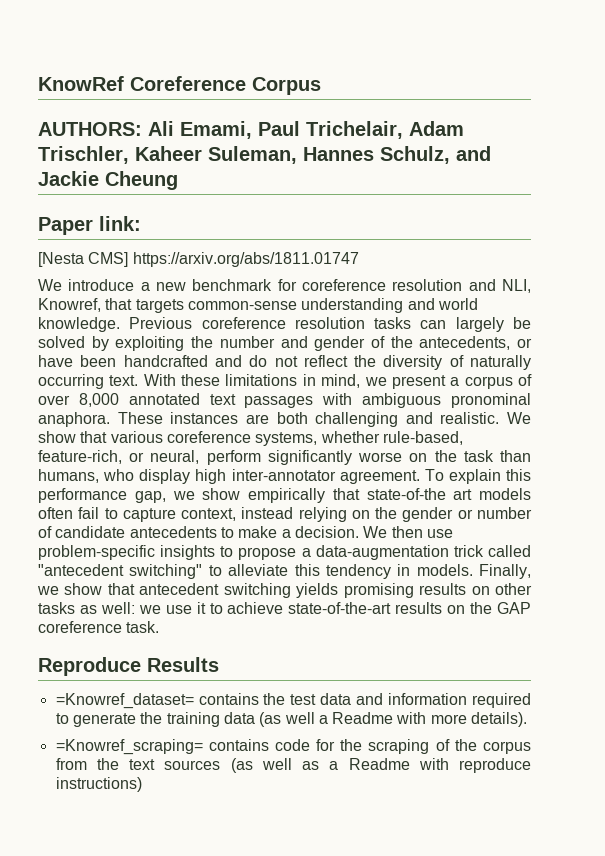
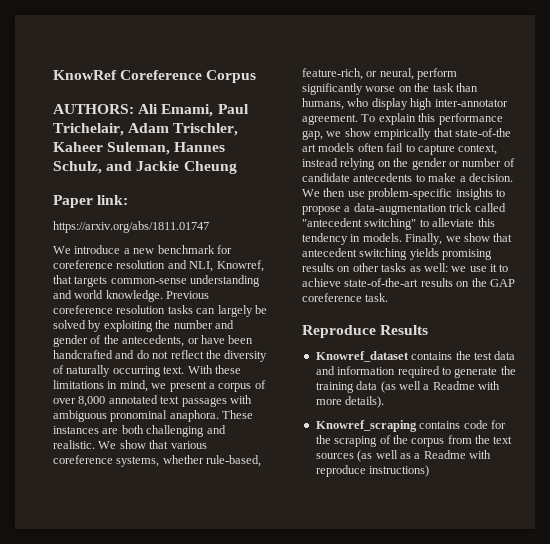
[38,252,129,267] [Nesta CMS] -> (129, 200) none
[55,693,194,709] =Knowref_dataset= -> [315,351,409,362] Knowref_dataset
[55,739,203,755] =Knowref_scraping= -> [315,420,417,432] Knowref_scraping

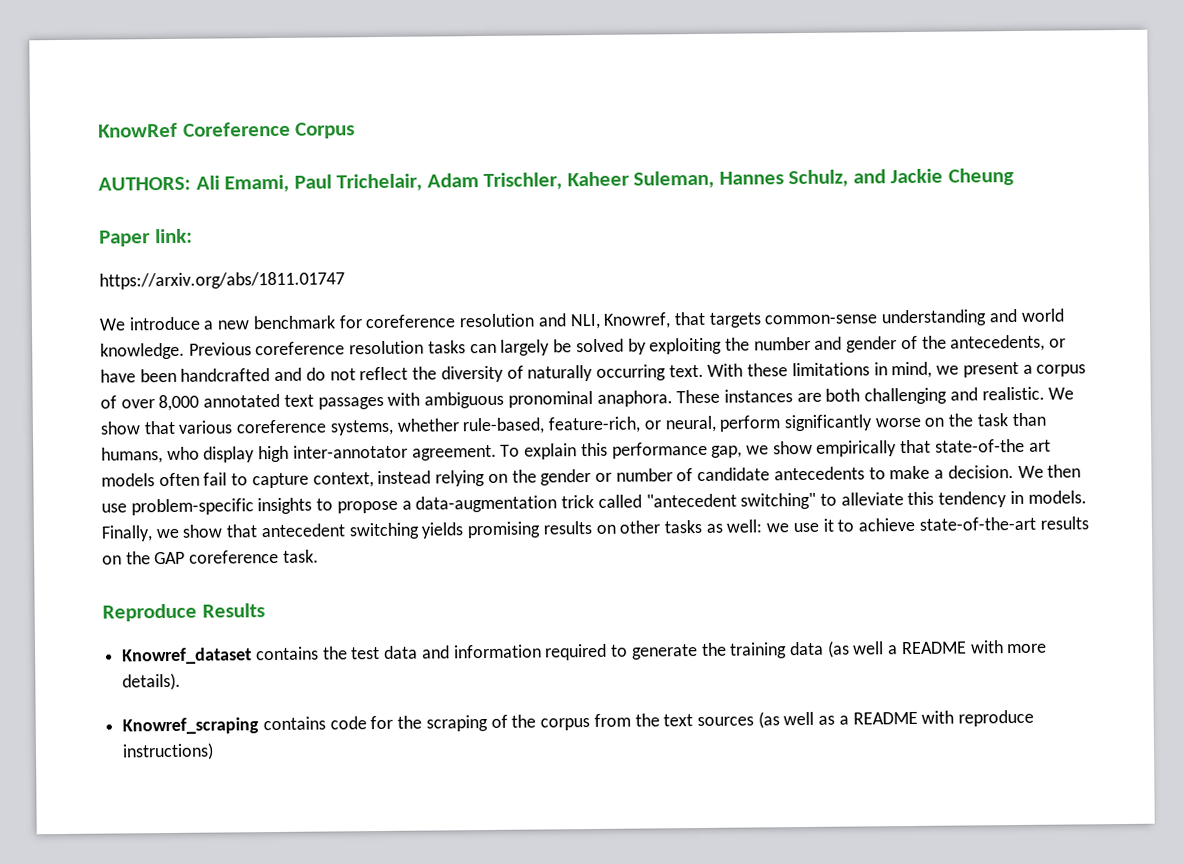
[432,381,475,390] Readme -> [900,641,967,655] README
[423,450,466,459] Readme -> [852,711,918,725] README

